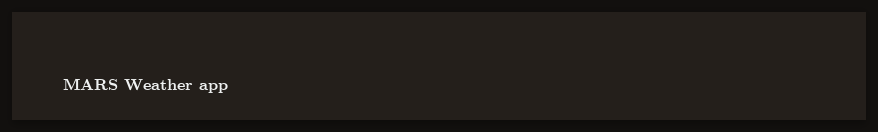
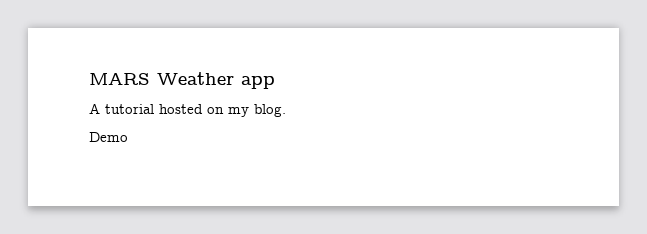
(228, 88) none -> [89,103,286,117] [89,132,128,142] // A tutorial hosted on my blog. // Demo

